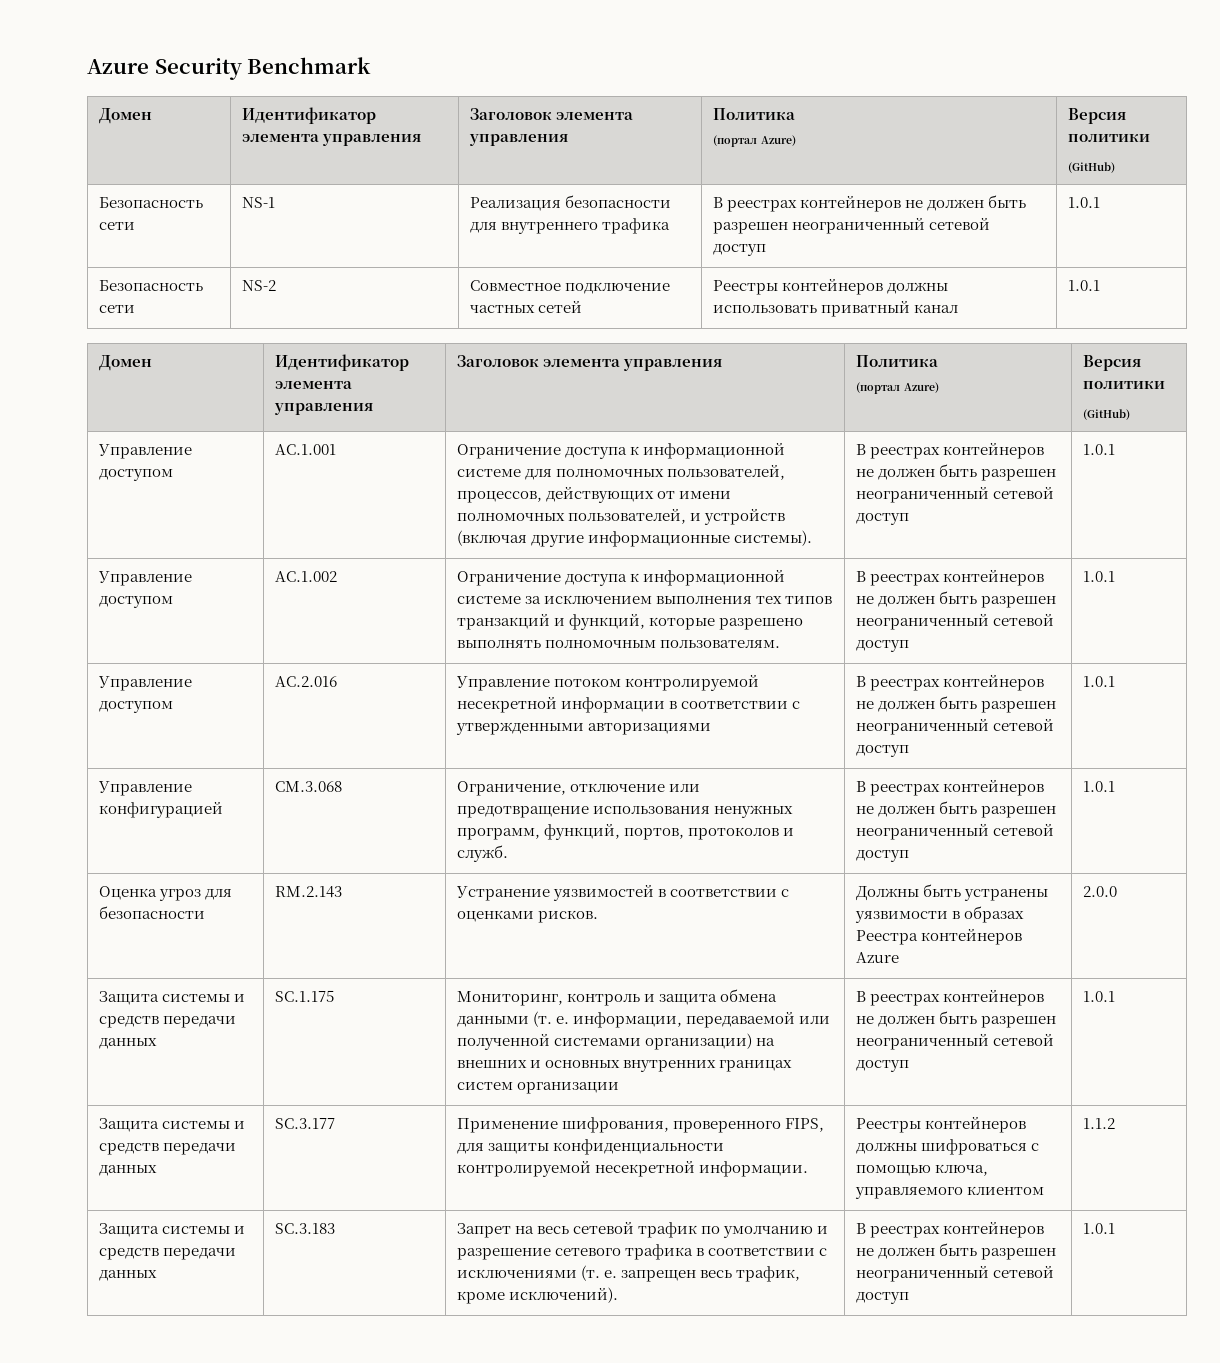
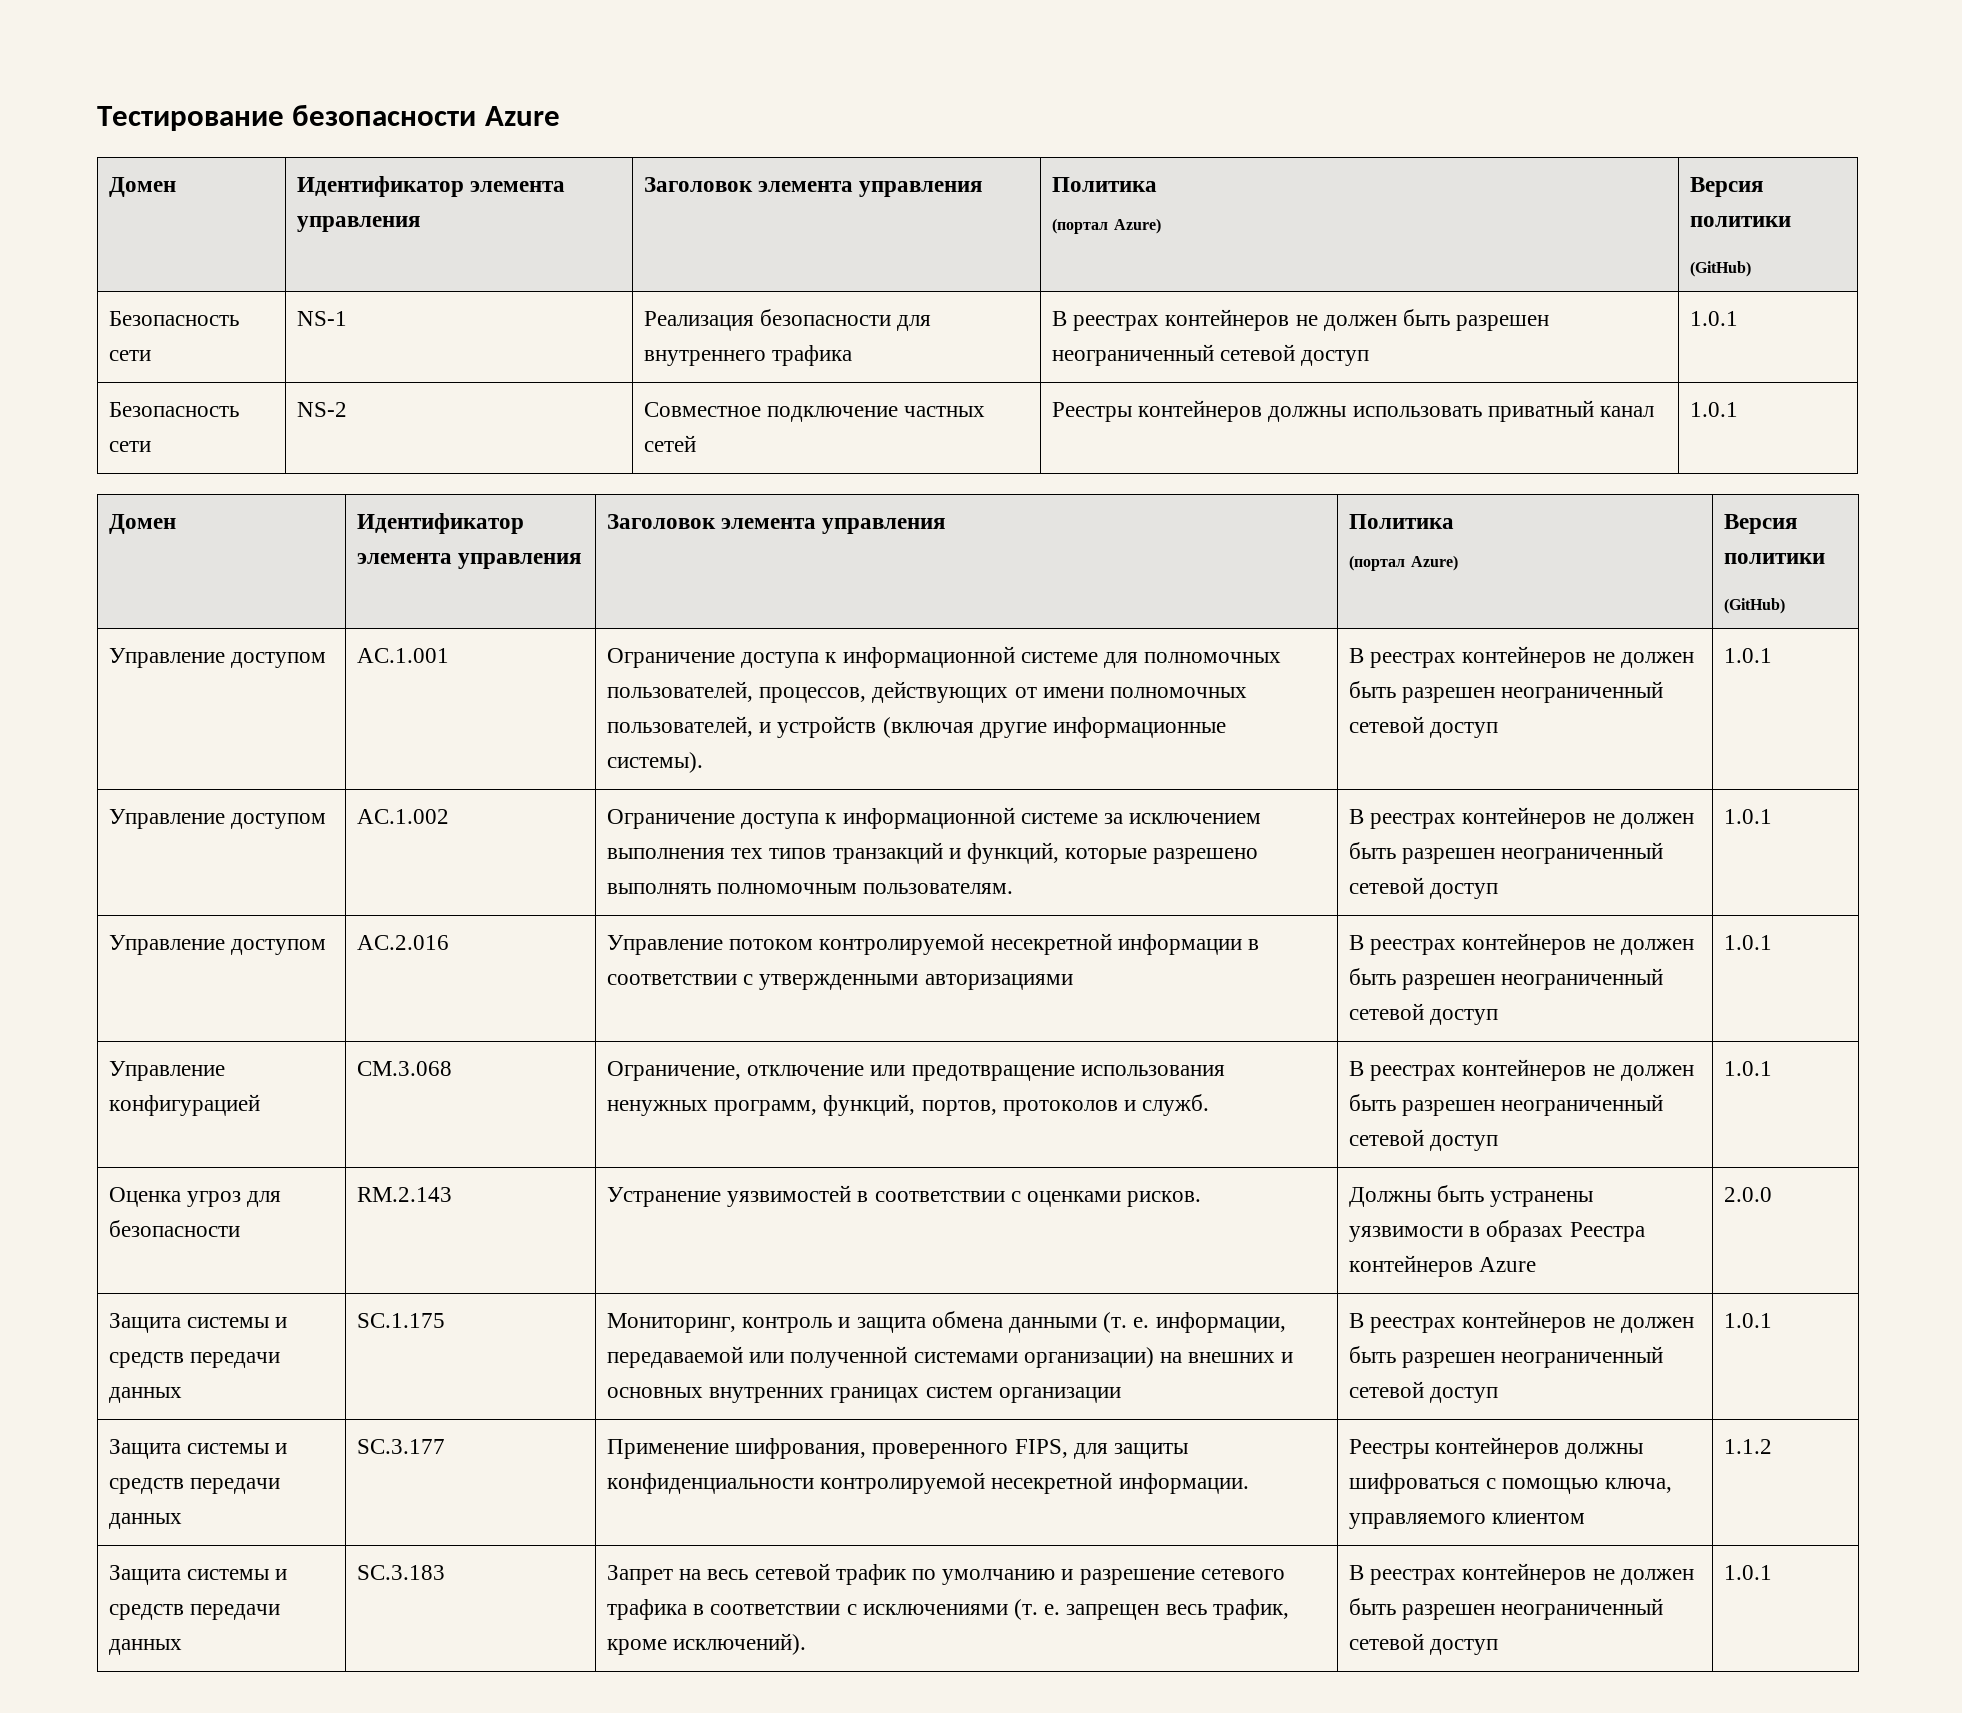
[87,57,372,80] Azure Security Benchmark -> [97,104,560,131] Тестирование безопасности Azure

